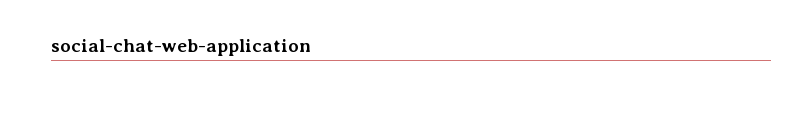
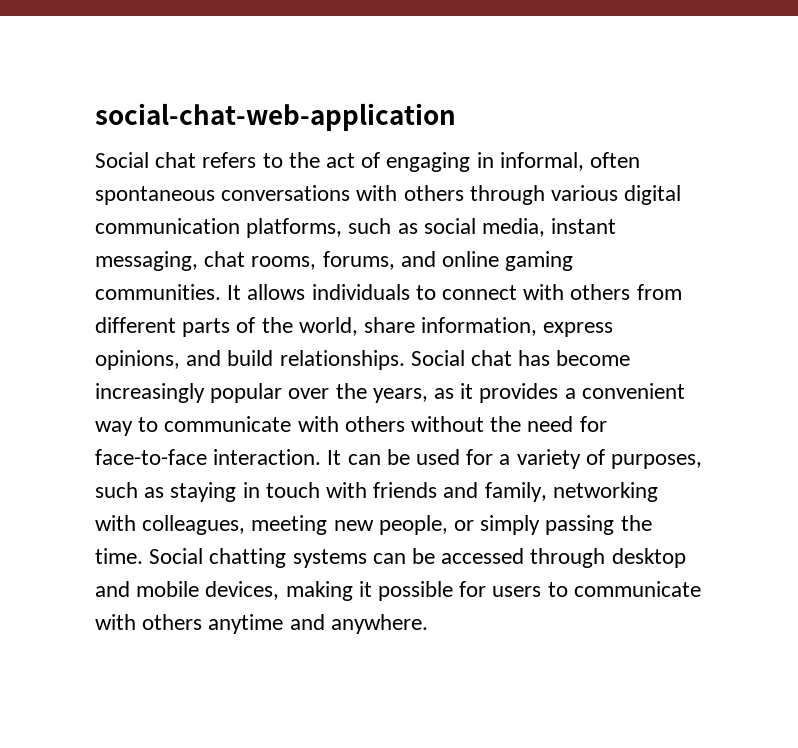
(311, 47) none -> [95,152,641,172] [95,185,682,205] [95,218,617,238] [95,251,574,271] [95,284,682,300] [95,317,614,337] [95,350,631,370] [95,383,685,403] [95,416,607,436] [95,449,703,469] [95,482,658,502] [95,515,652,535] [95,548,686,568] [95,581,701,601] [95,614,428,634] // Social chat refers to the act of engaging in informal, often spontaneous conversations with others through various digital communication platforms, such as social media, instant messaging, chat rooms, forums, and online gaming communities. It allows individuals to connect with others from different parts of the world, share information, express opinions, and build relationships. Social chat has become increasingly popular over the years, as it provides a convenient way to communicate with others without the need for face-to-face interaction. It can be used for a variety of purposes, such as staying in touch with friends and family, networking with colleagues, meeting new people, or simply passing the time. Social chatting systems can be accessed through desktop and mobile devices, making it possible for users to communicate with others anytime and anywhere.

